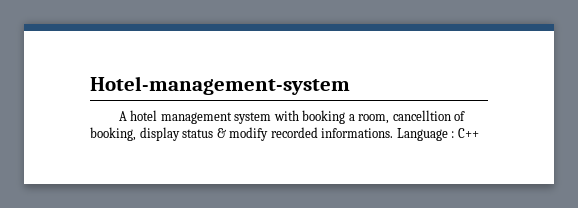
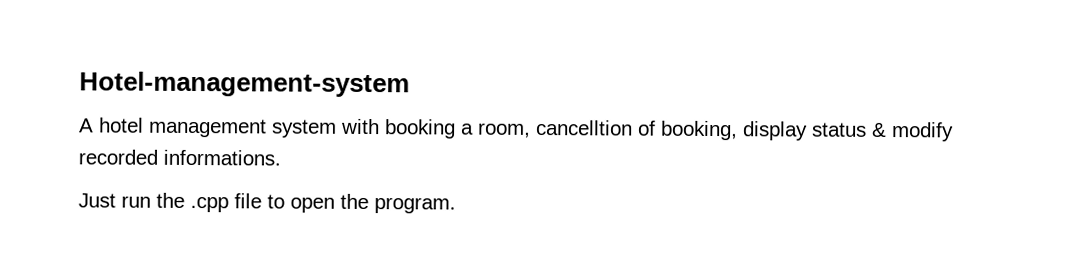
[396,128,479,141] Language : C++ -> [78,192,456,214] // Just run the .cpp file to open the program.

